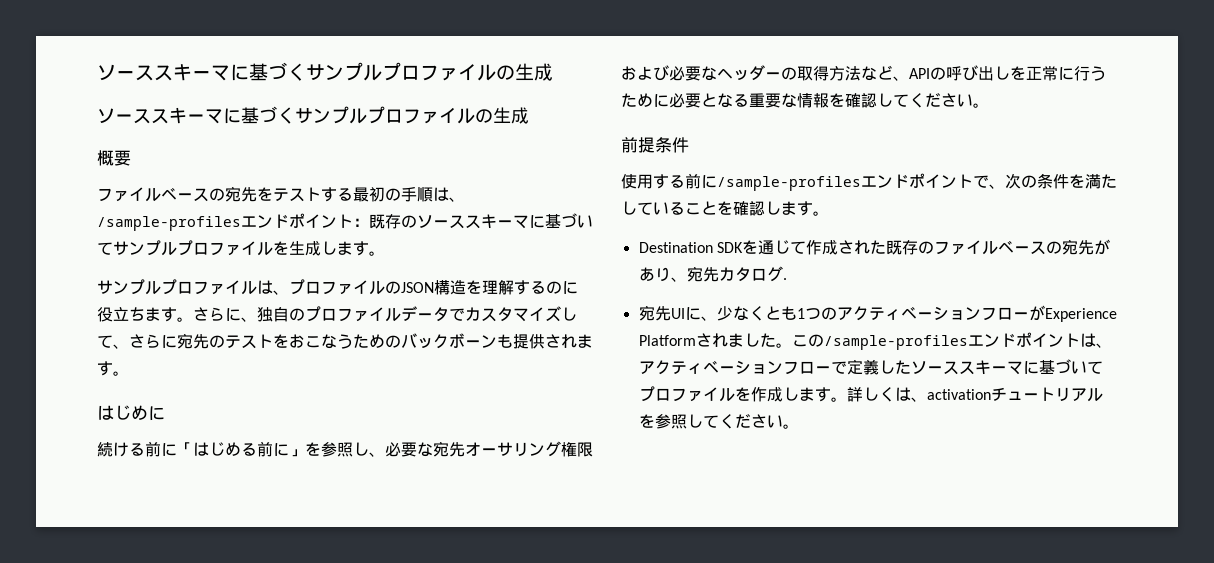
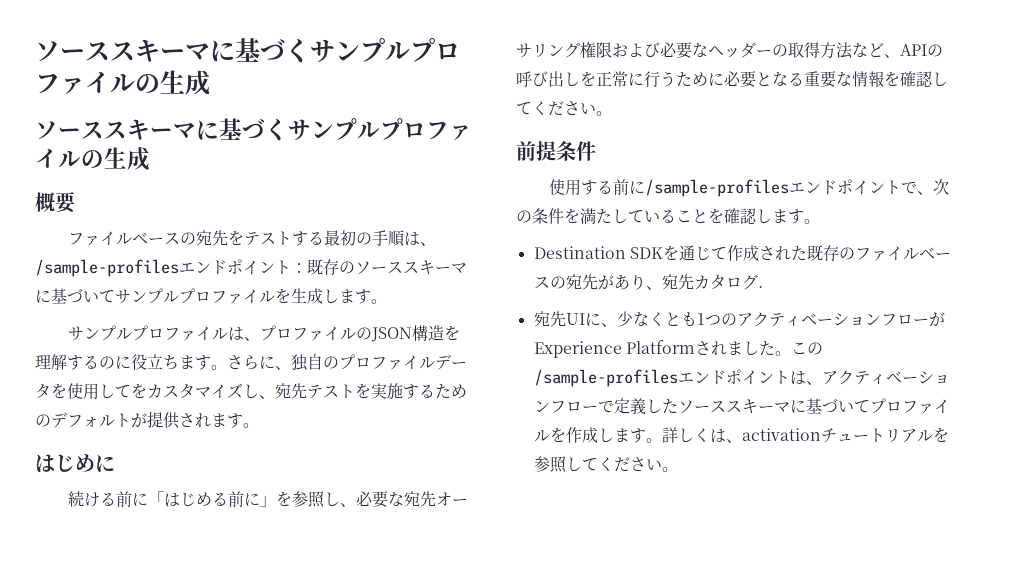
[449,308,465,321] で -> [51,383,147,400] を使用してを
[97,333,513,349] て、さらに宛先のテストをおこなうためのバックボーンも -> [259,383,467,400] [35,412,147,428] 、宛先テストを実施するためのデフォルトが

